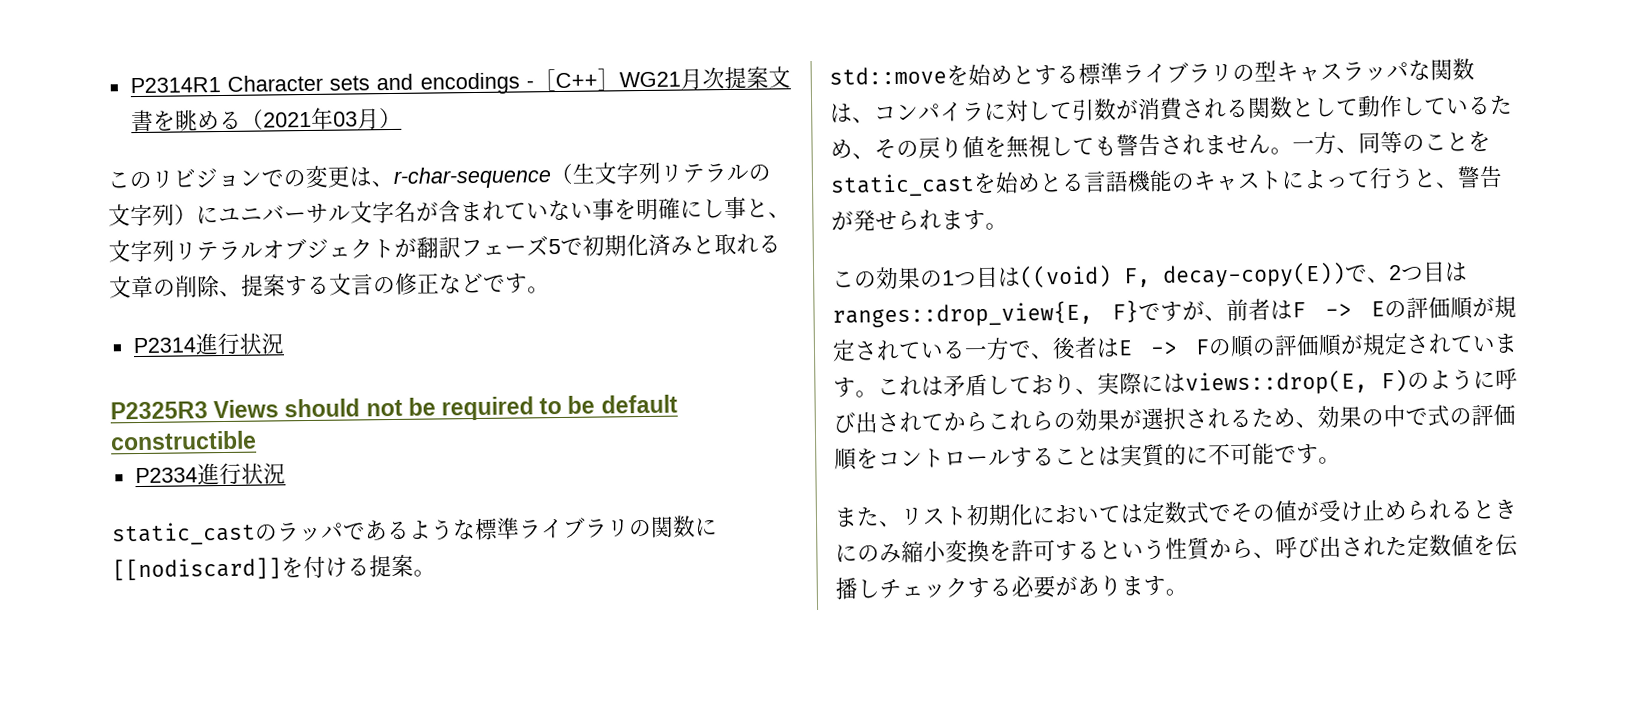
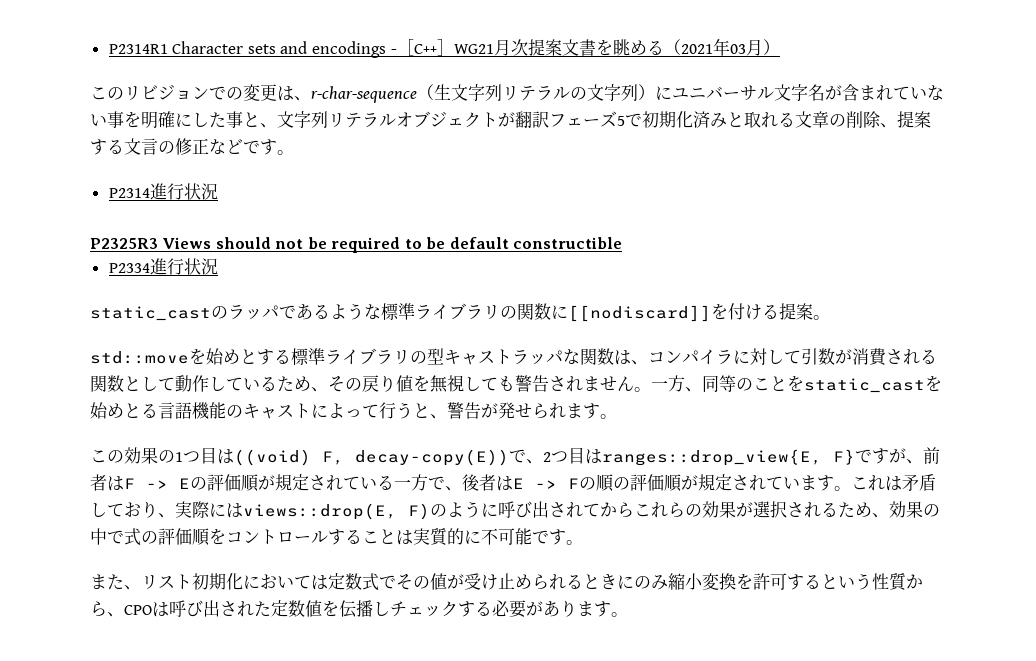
(725, 209) none -> [209,112,226,128] た
(1343, 71) none -> [495,349,512,365] ト
(1276, 555) none -> [124,602,169,617] CPOは

